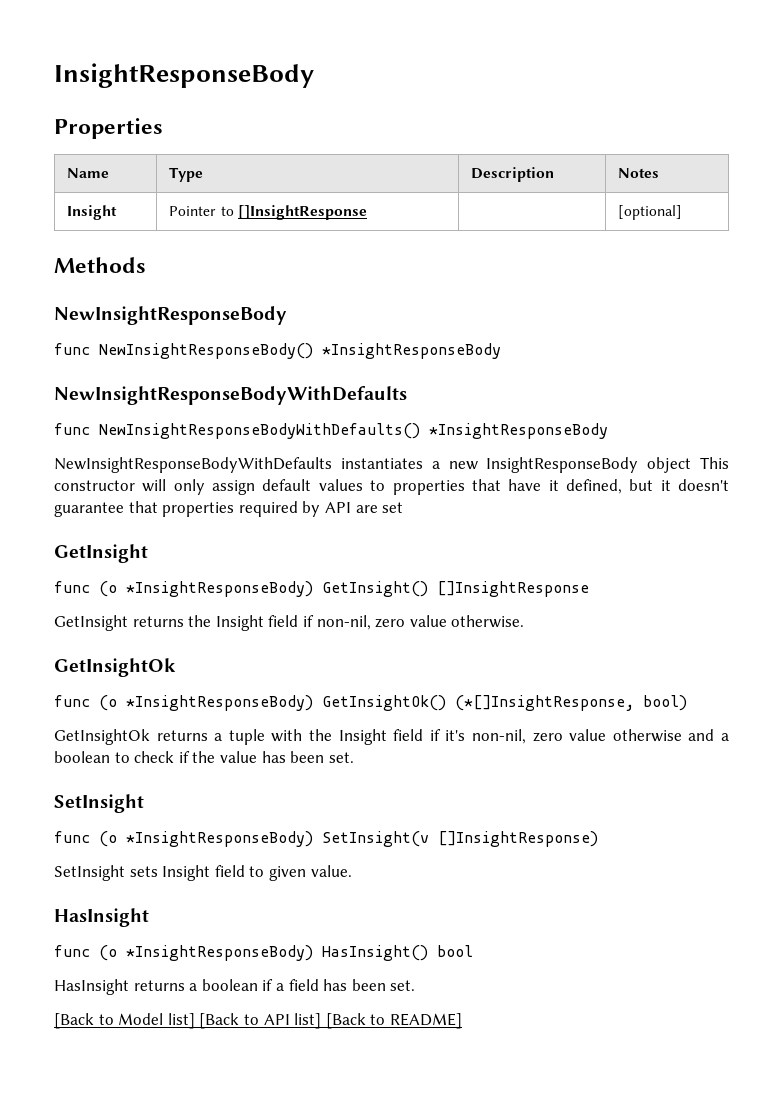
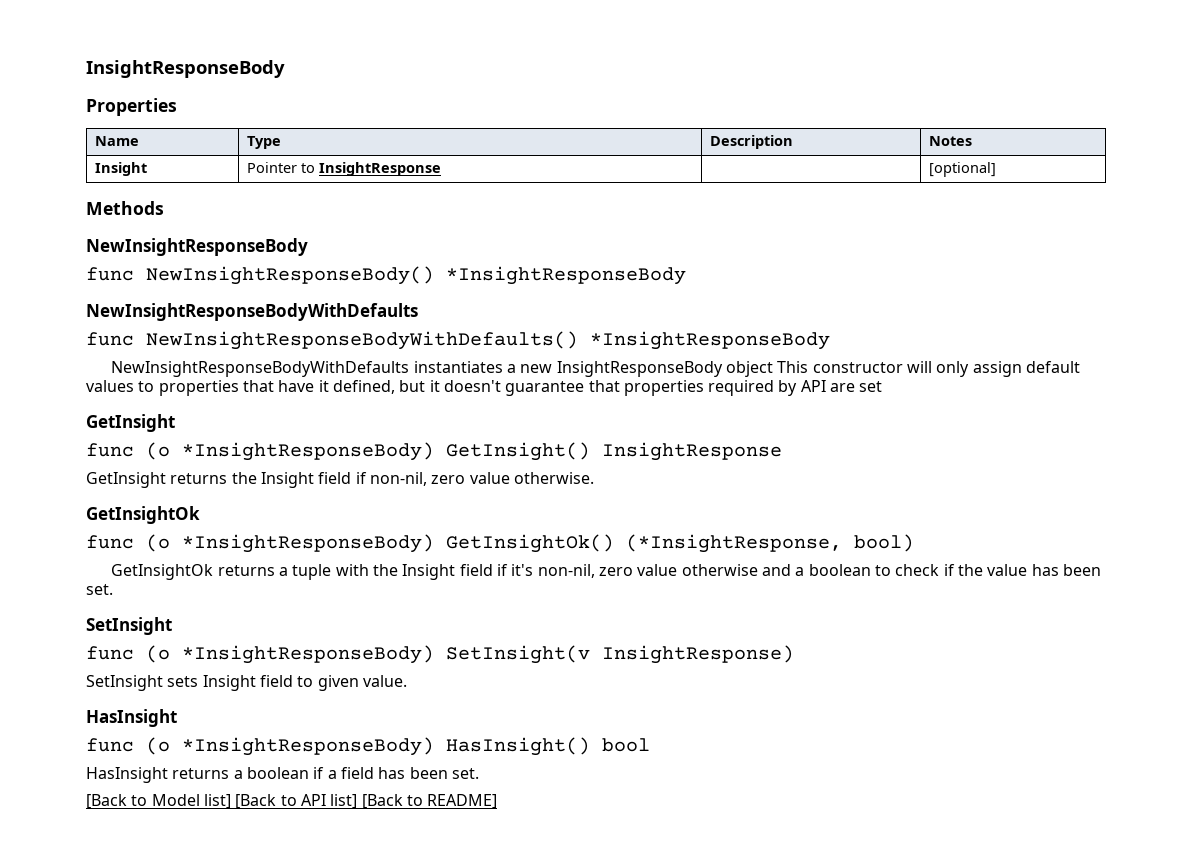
[237,205,367,220] []InsightResponse -> [318,162,441,176] InsightResponse
[437,581,589,597] []InsightResponse -> [602,442,782,461] InsightResponse
[455,695,634,711] (*[]InsightResponse, -> [626,534,842,553] (*InsightResponse,
[438,831,598,847] []InsightResponse) -> [602,645,794,664] InsightResponse)

